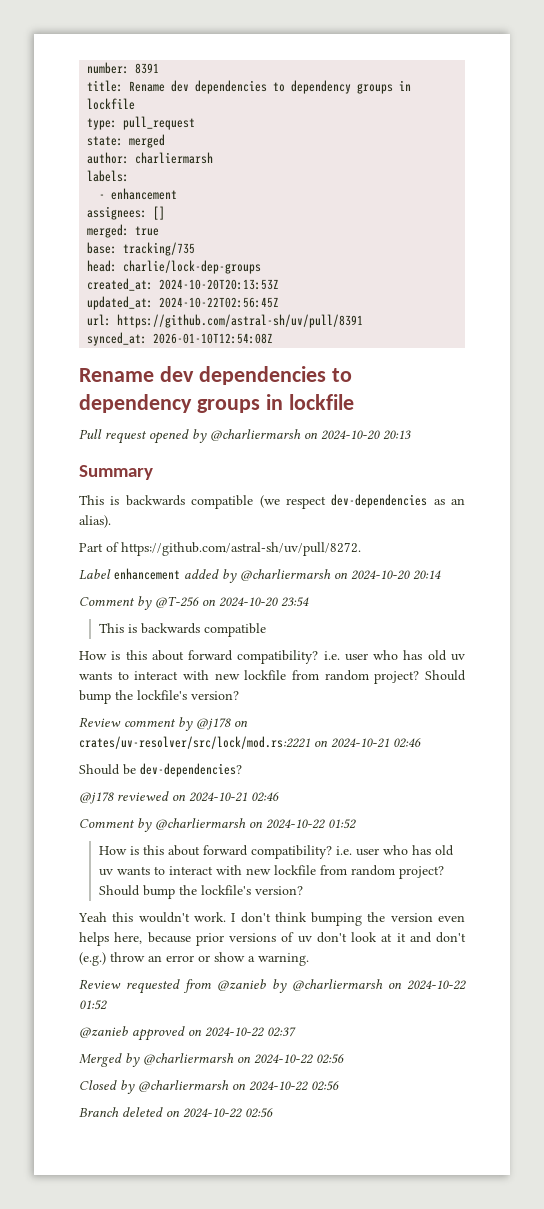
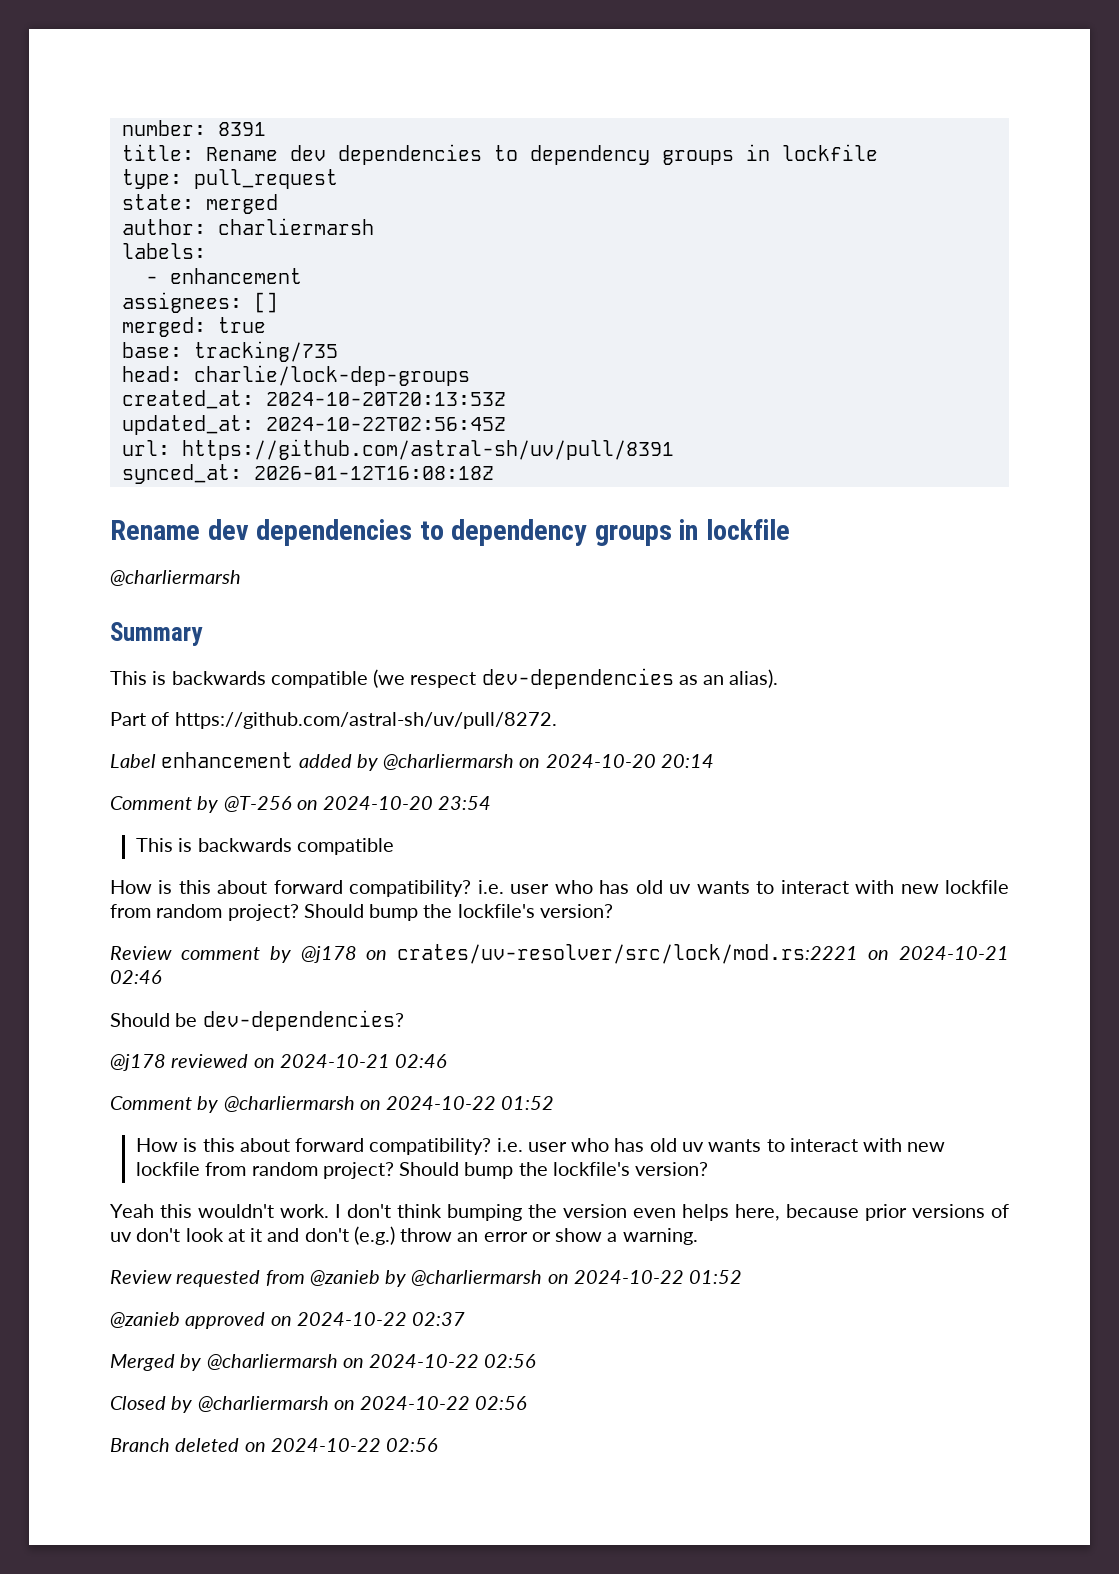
[153,333,274,344] [79,366,352,385] [79,394,354,413] [79,429,411,444] 2026-01-10T12:54:08Z // Rename dev dependencies to dependency groups in lockfile // Pull request opened by @charliermarsh on 2024-10-20 20:13 -> [253,466,494,480] [110,519,790,546] [110,570,241,586] 2026-01-12T16:08:18Z // Rename dev dependencies to dependency groups in lockfile // @charliermarsh

